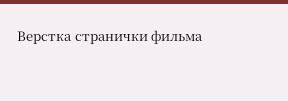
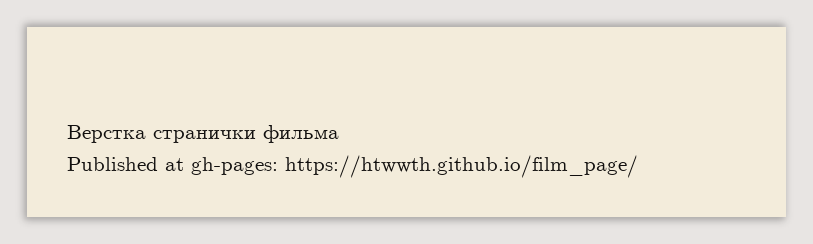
(204, 37) none -> [67,155,638,178] // Published at gh-pages: https://htwwth.github.io/film_page/

